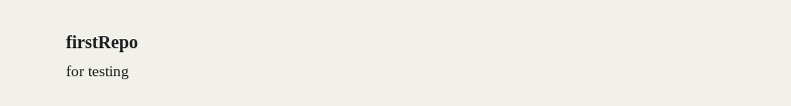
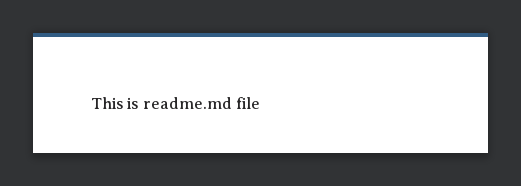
[65,35,138,53] [66,65,131,80] firstRepo // for testing -> [91,97,260,109] This is readme.md file

